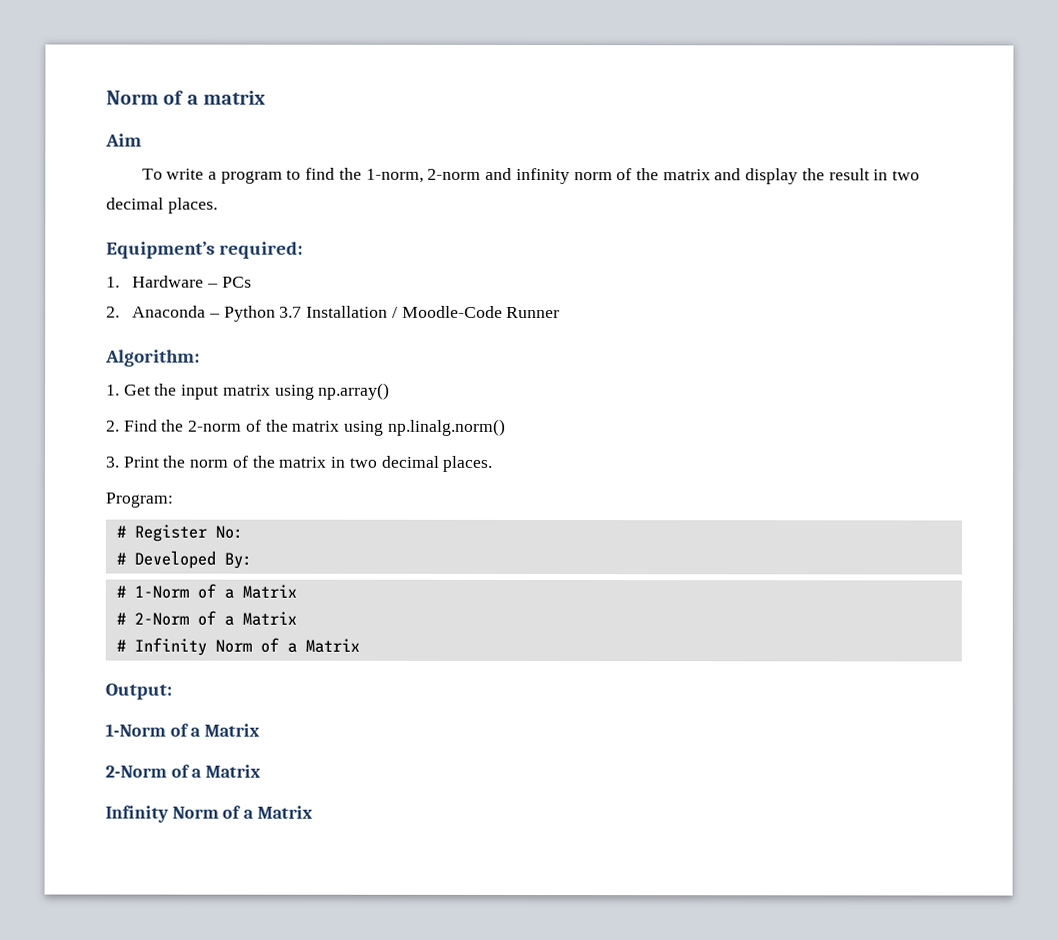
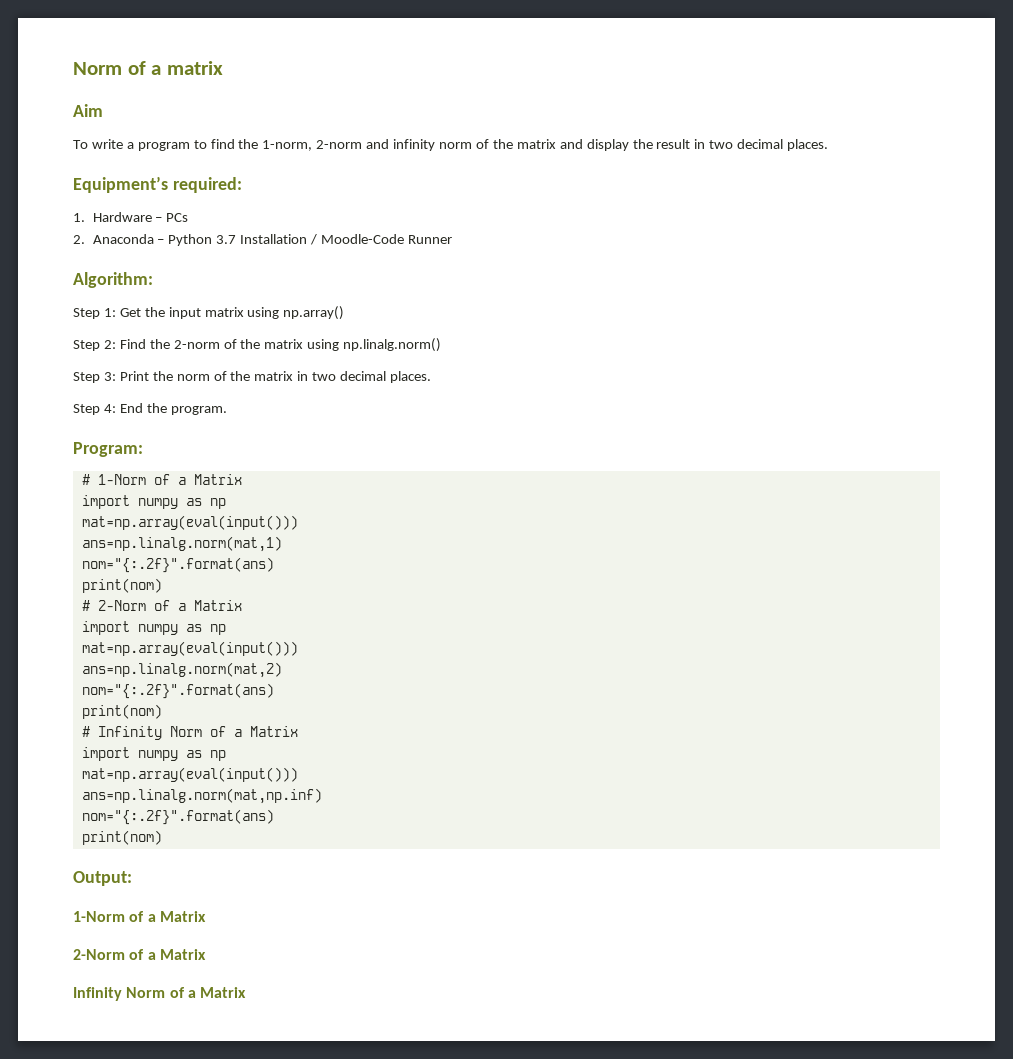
[106,384,120,396] 1. -> [73,308,116,319] Step 1:
[106,420,120,432] 2. -> [73,340,116,351] Step 2:
[106,456,120,468] 3. -> [73,372,116,383] Step 3:
[105,492,173,508] [115,524,243,542] [115,550,252,569] Program: // # Register No: // # Developed By: -> [73,403,227,415] [73,442,143,457] Step 4: End the program. // Program:
(297, 591) none -> [81,495,226,509] [81,515,298,530] [81,536,282,552] [81,557,274,573] [81,578,162,593] // import numpy as np // mat=np.array(eval(input())) // ans=np.linalg.norm(mat,1) // nom="{:.2f}".format(ans) // print(nom)
(297, 618) none -> [81,621,226,635] [81,641,298,656] [81,662,282,678] [81,683,274,699] [81,704,162,719] // import numpy as np // mat=np.array(eval(input())) // ans=np.linalg.norm(mat,2) // nom="{:.2f}".format(ans) // print(nom)
(360, 645) none -> [81,747,226,761] [81,767,298,782] [81,788,322,804] [81,809,274,825] [81,830,162,845] // import numpy as np // mat=np.array(eval(input())) // ans=np.linalg.norm(mat,np.inf) // nom="{:.2f}".format(ans) // print(nom)

